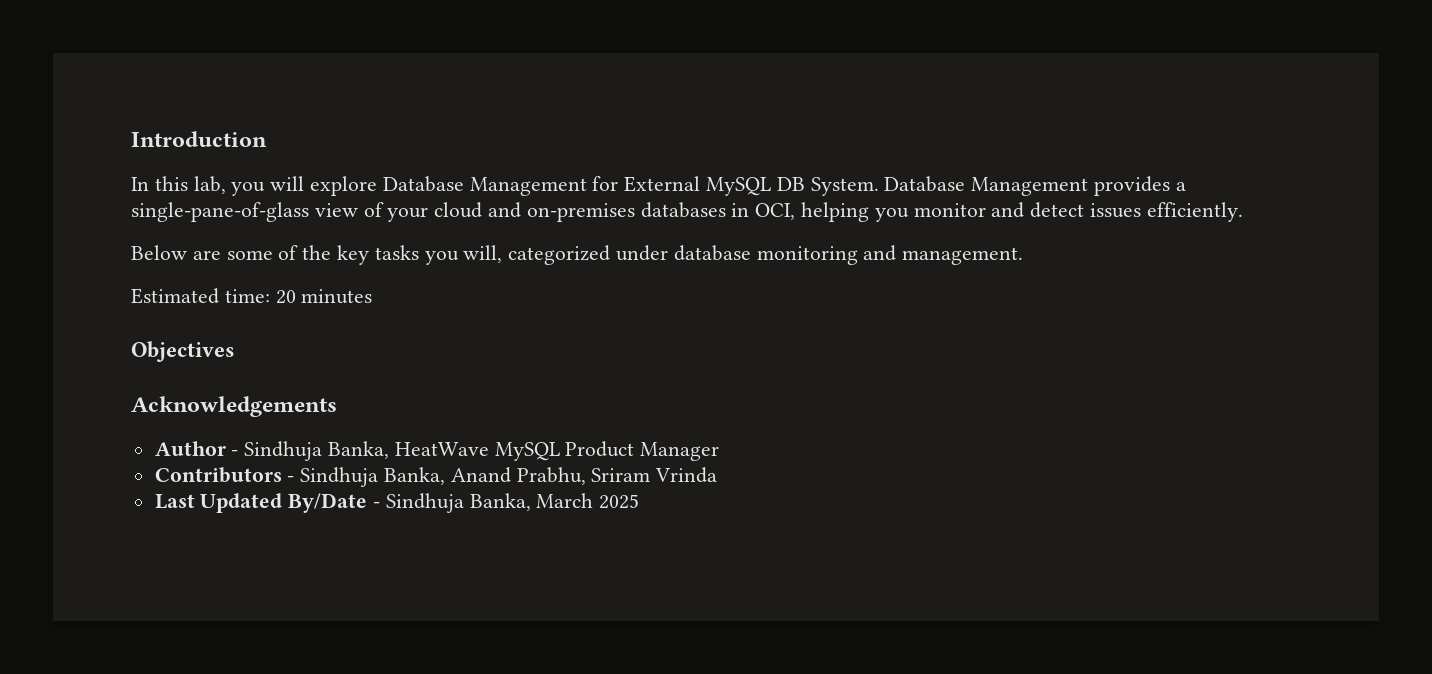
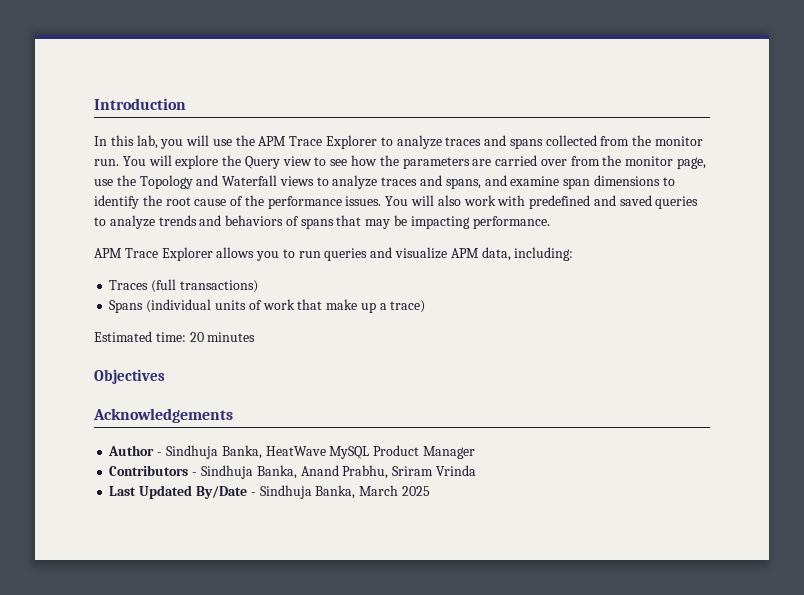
[310,176,1186,196] [131,202,1243,222] [131,245,1024,265] explore Database Management for External MySQL DB System. Database Management provides a single-pane-of-glass view of your cloud and on-premises databases in OCI, helping you monitor and detect issues efficiently. // Below are some of the key tasks you will, categorized under database monitoring and management. -> [212,135,704,149] [94,155,707,169] [94,175,675,189] [94,195,699,209] [94,215,550,229] [94,247,574,261] [109,279,258,293] [109,299,426,313] use the APM Trace Explorer to analyze traces and spans collected from the monitor run. You will explore the Query view to see how the parameters are carried over from the monitor page, use the Topology and Waterfall views to analyze traces and spans, and examine span dimensions to identify the root cause of the performance issues. You will also work with predefined and saved queries to analyze trends and behaviors of spans that may be impacting performance. // APM Trace Explorer allows you to run queries and visualize APM data, including: // Traces (full transactions) // Spans (individual units of work that make up a trace)

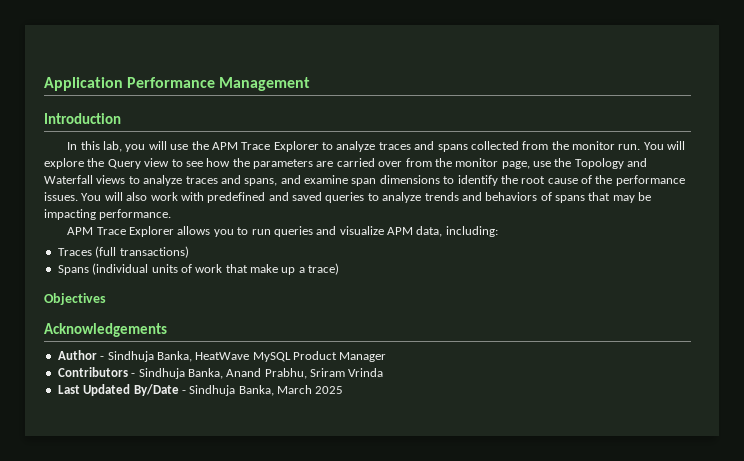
(94, 104) none -> [44,77,311,91] Application Performance Management //
[94,331,256,342] // Estimated time: 20 minutes -> (340, 269) none

